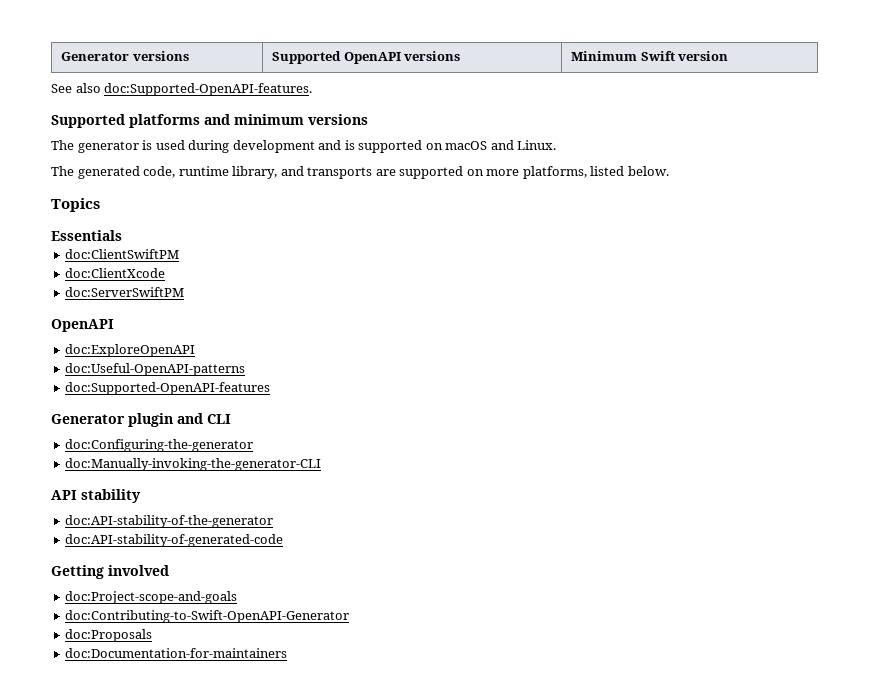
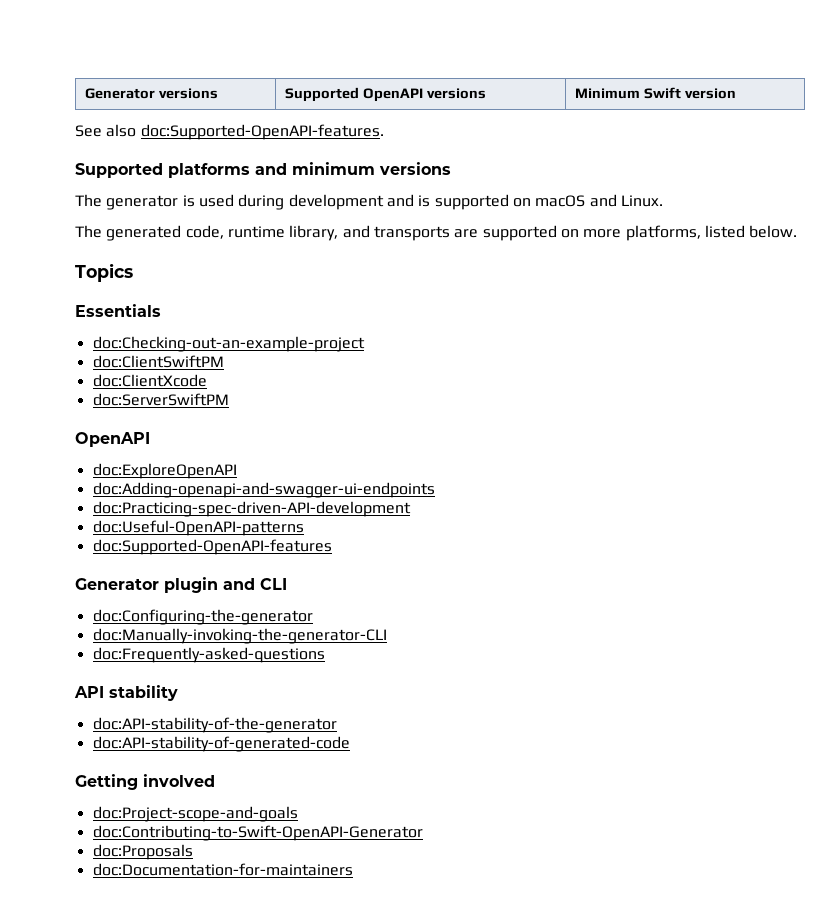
(122, 235) none -> [92,336,365,352] // doc:Checking-out-an-example-project
(196, 350) none -> [92,482,435,498] [92,501,411,517] // doc:Adding-openapi-and-swagger-ui-endpoints // doc:Practicing-spec-driven-API-development
(322, 464) none -> [92,647,325,663] // doc:Frequently-asked-questions

